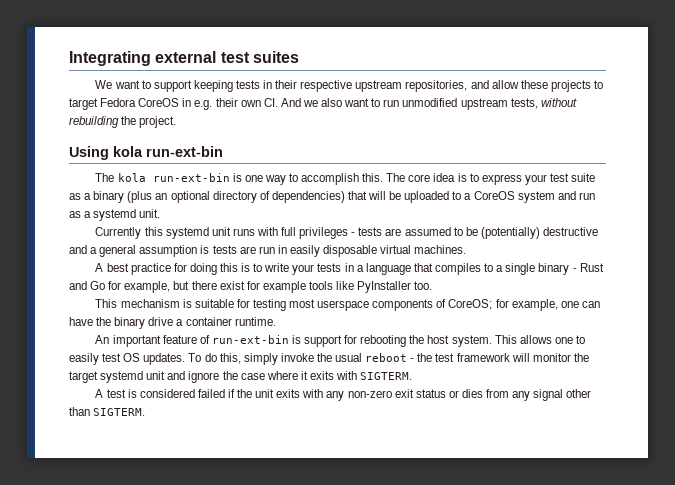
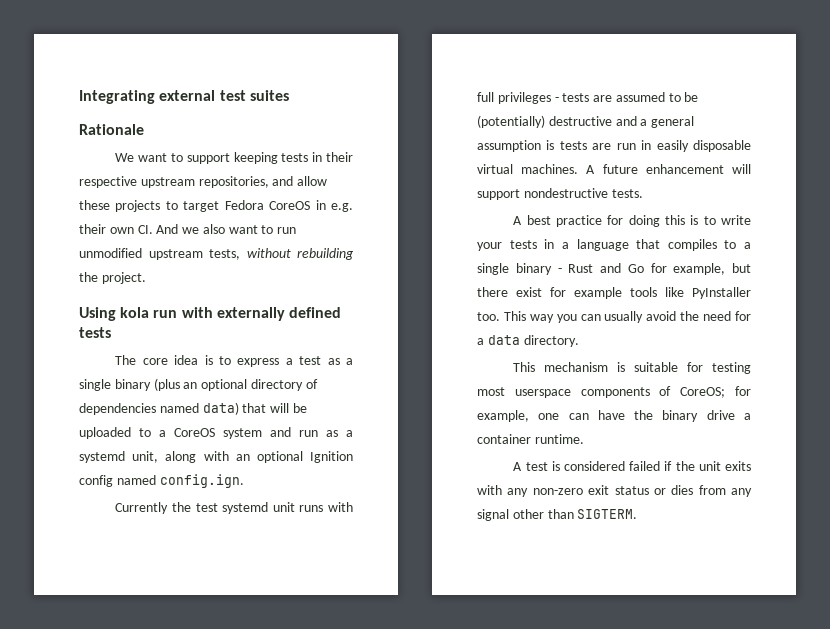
(299, 57) none -> [79,124,144,135] // Rationale
[146,146,223,157] [95,173,384,185] run-ext-bin // The kola run-ext-bin is one way to accomplish this. -> [153,307,341,321] [79,327,111,338] run with externally defined tests //
[524,173,596,185] [69,193,92,200] your test suite as a -> [285,356,353,365] [79,379,111,391] a test as a single
[271,191,345,203] dependencies) -> [79,402,239,415] dependencies named data)
[139,209,161,218] unit. -> [132,451,353,463] [79,474,244,488] unit, along with an optional Ignition config named config.ign.
[144,227,163,236] this -> [171,502,218,512] the test
(467, 249) none -> [586,164,751,174] [477,188,643,200] A future enhancement will support nondestructive tests.
(433, 285) none -> [503,311,751,323] [477,335,579,347] This way you can usually avoid the need for a data directory.
[95,335,585,347] [69,353,589,365] [69,371,413,383] // An important feature of run-ext-bin is support for rebooting the host system. This allows one to easily test OS updates. To do this, simply invoke the usual reboot - the test framework will monitor the target systemd unit and ignore the case where it exits with SIGTERM. -> (584, 439) none

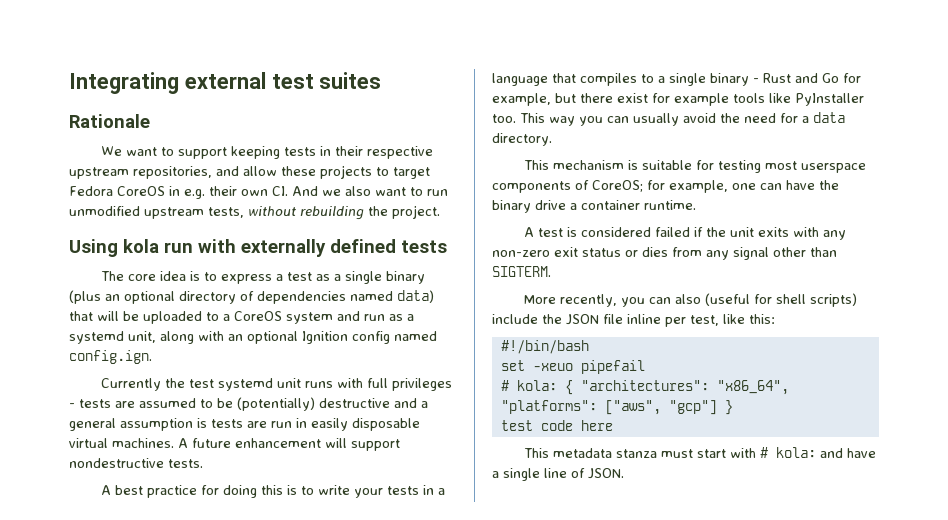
(638, 514) none -> [523,293,857,307] [492,314,775,327] [500,340,589,354] [500,360,645,374] [500,380,789,395] [500,400,733,415] [500,420,613,431] [523,447,876,458] [492,468,624,481] // More recently, you can also (useful for shell scripts) include the JSON file inline per test, like this: // #!/bin/bash // set -xeuo pipefail // # kola: { "architectures": "x86_64", "platforms": ["aws", "gcp"] } // test code here // This metadata stanza must start with # kola: and have a single line of JSON.

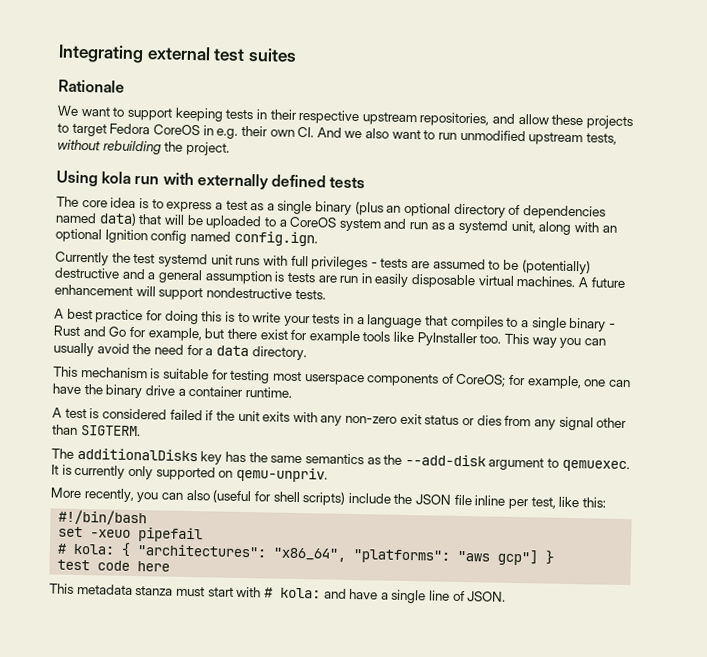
(551, 271) none -> [51,447,630,473] [51,464,328,483] // The additionalDisks key has the same semantics as the --add-disk argument to qemuexec. It is currently only supported on qemu-unpriv.
[604,400,717,415] ["aws", "gcp"] -> [457,549,539,566] "aws gcp"]

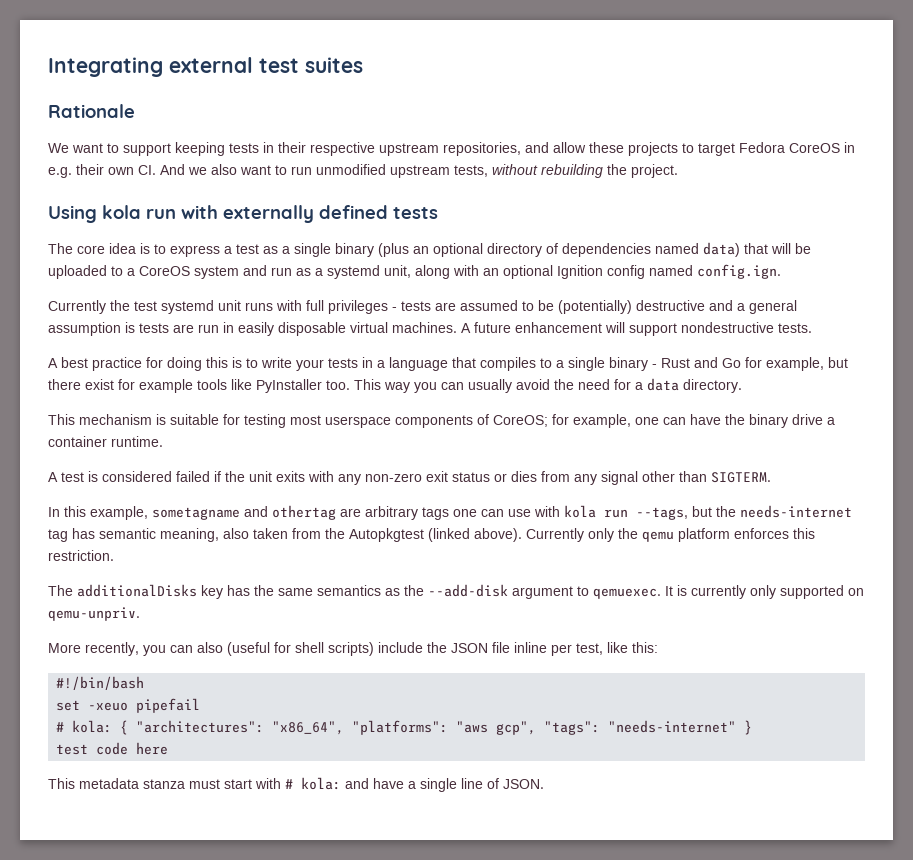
(141, 431) none -> [48,505,852,520] [48,528,815,542] [48,550,114,561] // In this example, sometagname and othertag are arbitrary tags one can use with kola run --tags, but the needs-internet tag has semantic meaning, also taken from the Autopkgtest (linked above). Currently only the qemu platform enforces this restriction.
[497,549,539,566] gcp"] -> [496,720,737,735] gcp", "tags": "needs-internet"

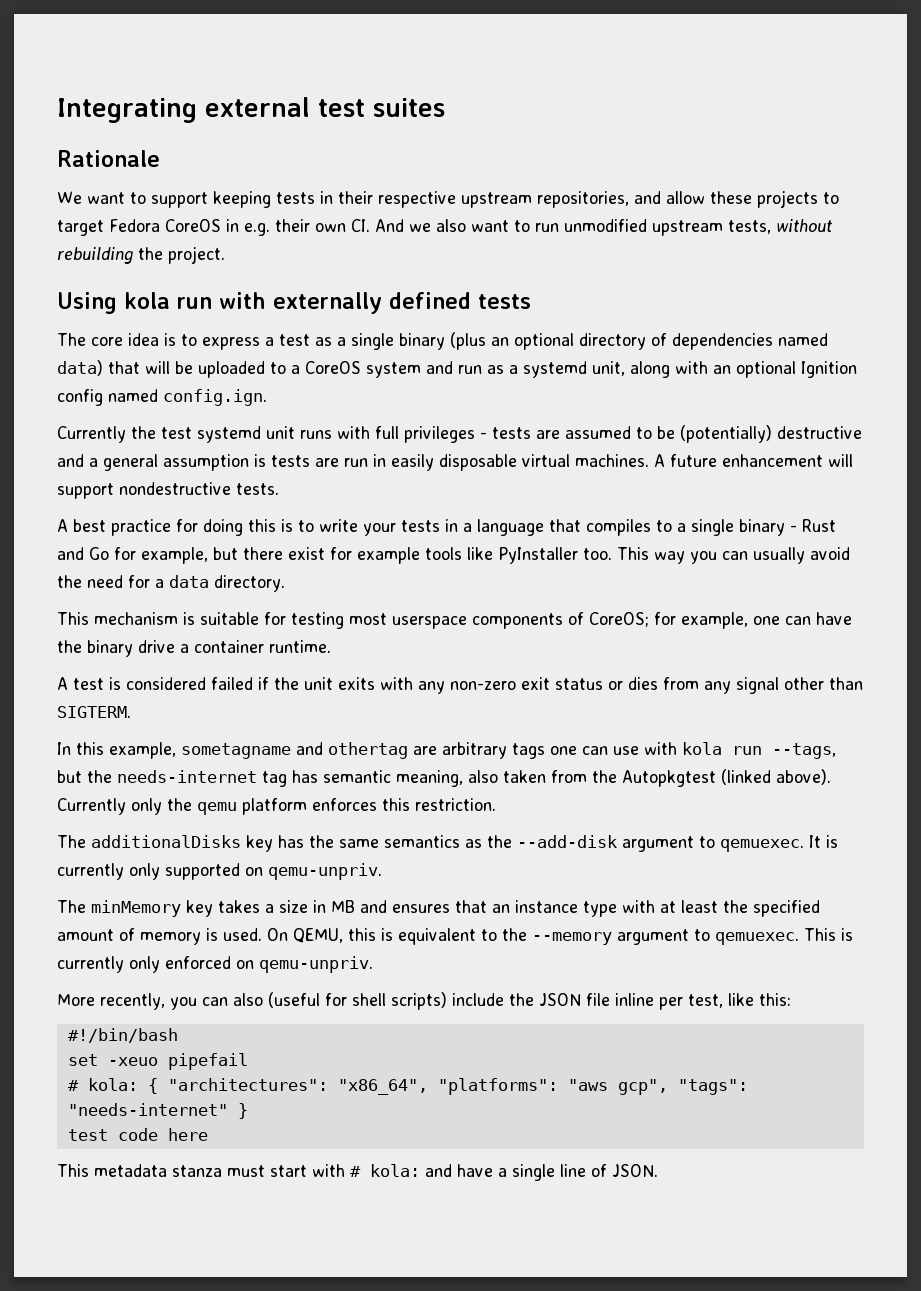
(140, 614) none -> [57,900,820,917] [57,928,853,945] [57,956,373,973] // The minMemory key takes a size in MB and ensures that an instance type with at least the specified amount of memory is used. On QEMU, this is equivalent to the --memory argument to qemuexec. This is currently only enforced on qemu-unpriv.

